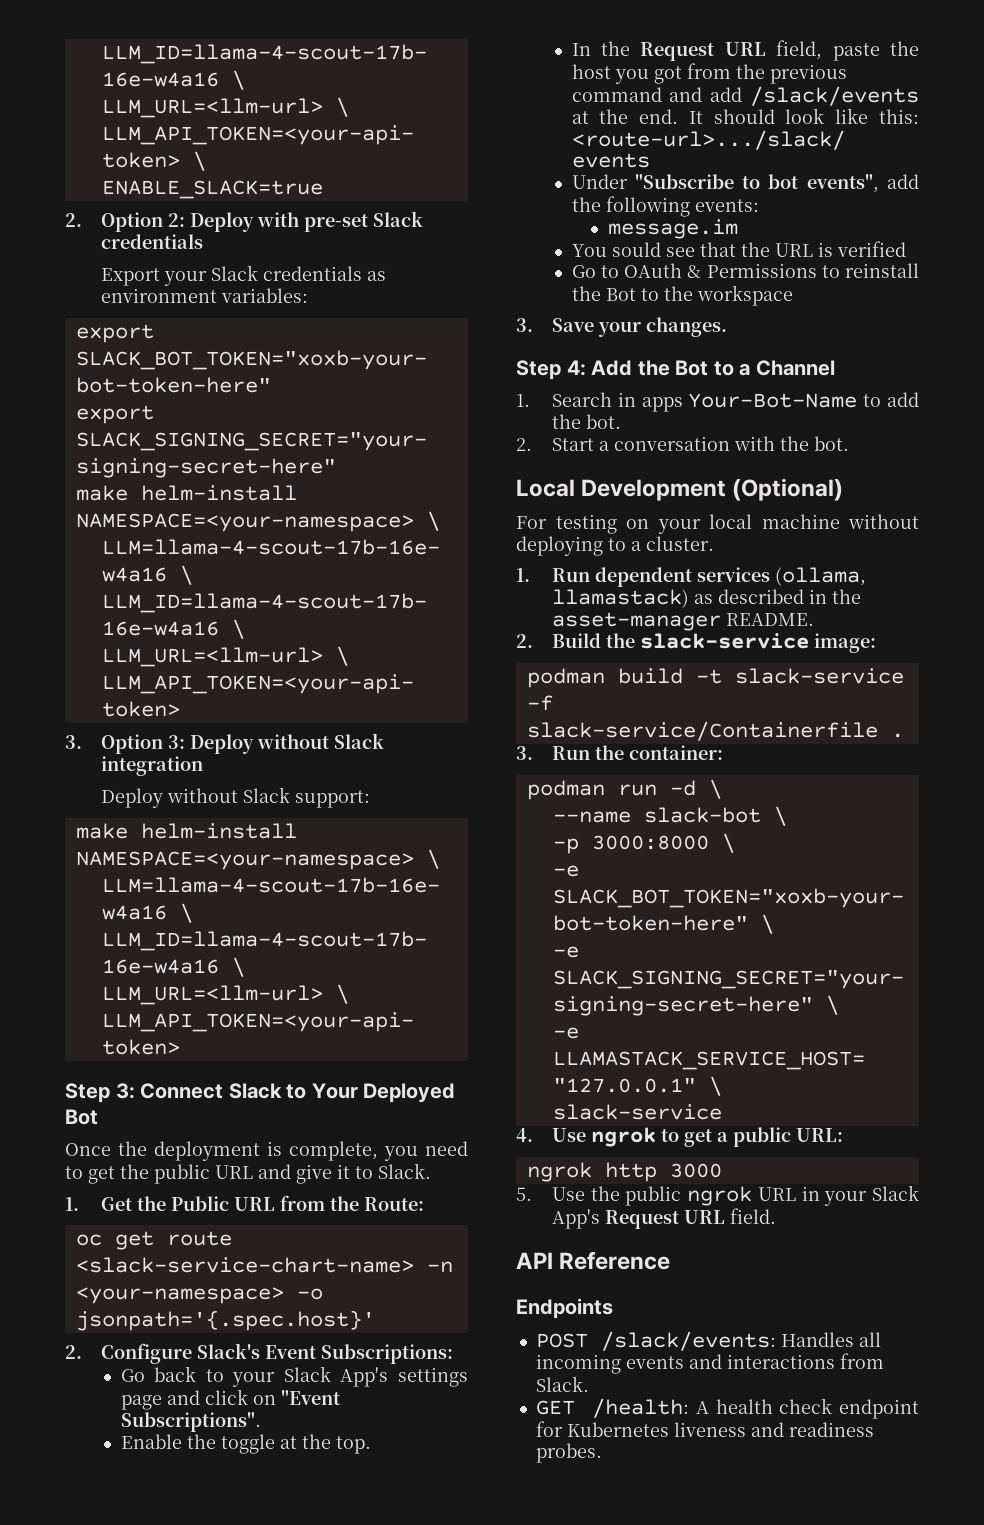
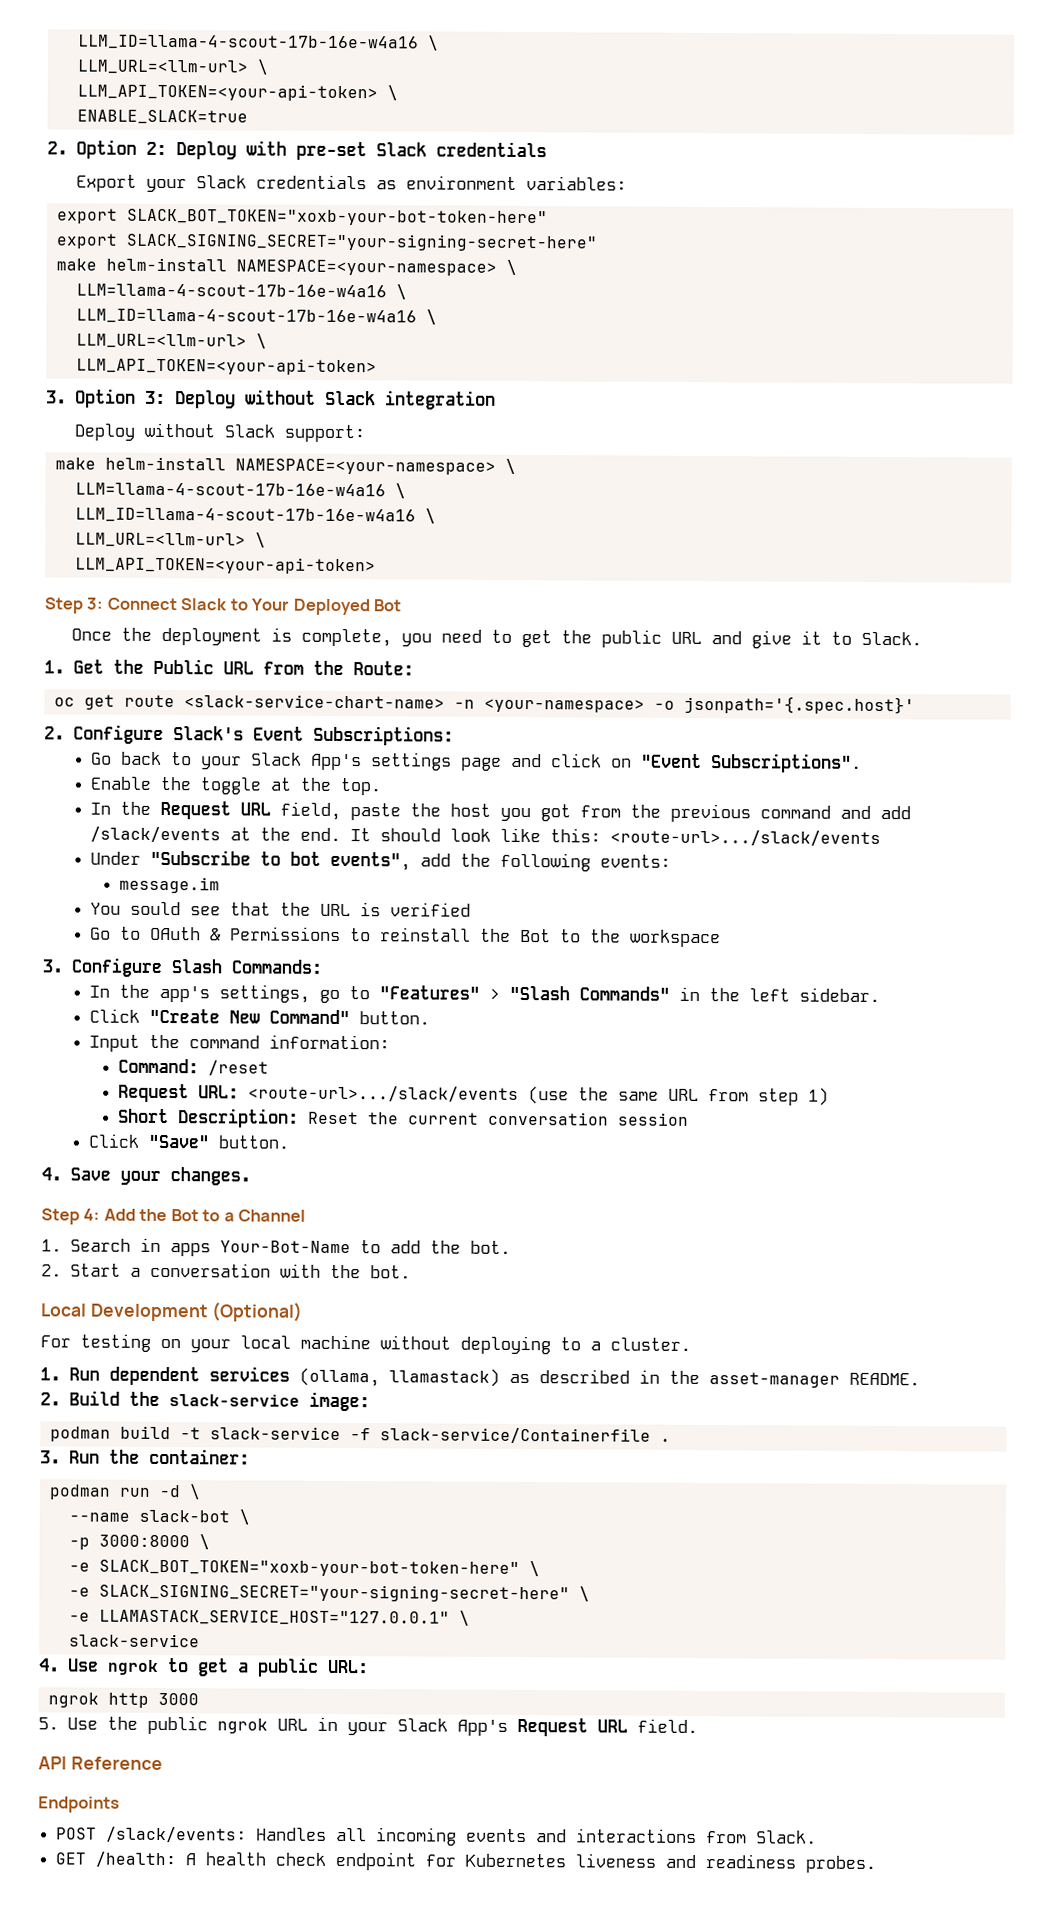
(533, 325) none -> [70,957,322,977] [88,984,880,1003] [88,1008,430,1025] [88,1034,390,1052] [117,1058,269,1076] [117,1083,829,1106] [117,1108,689,1128] [87,1133,289,1149] [41,1167,62,1181] Configure Slash Commands: // In the app's settings, go to "Features" > "Slash Commands" in the left sidebar. // Click "Create New Command" button. // Input the command information: // Command: /reset // Request URL: <route-url>.../slack/events (use the same URL from step 1) // Short Description: Reset the current conversation session // Click "Save" button. // 4.

